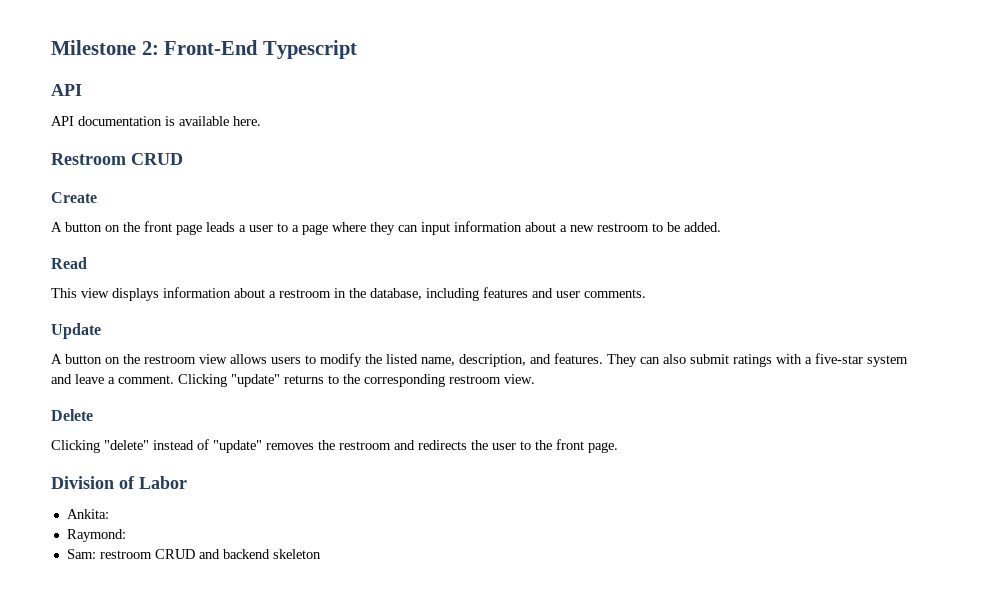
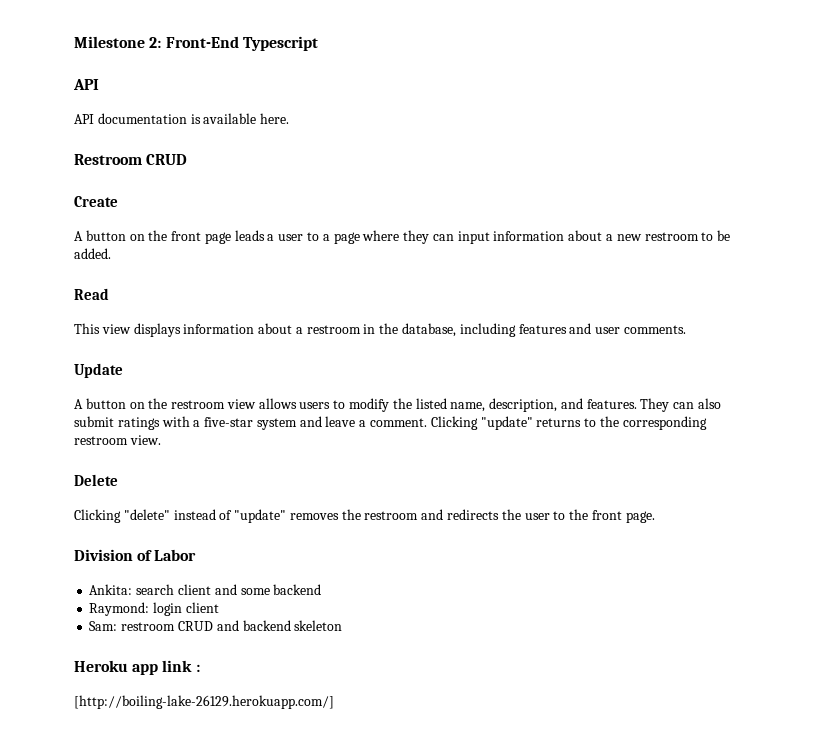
(109, 514) none -> [136,584,322,595] search client and some backend
(126, 535) none -> [153,602,219,616] login client
(321, 554) none -> [74,660,200,675] [74,695,334,709] // Heroku app link : // [http://boiling-lake-26129.herokuapp.com/]

